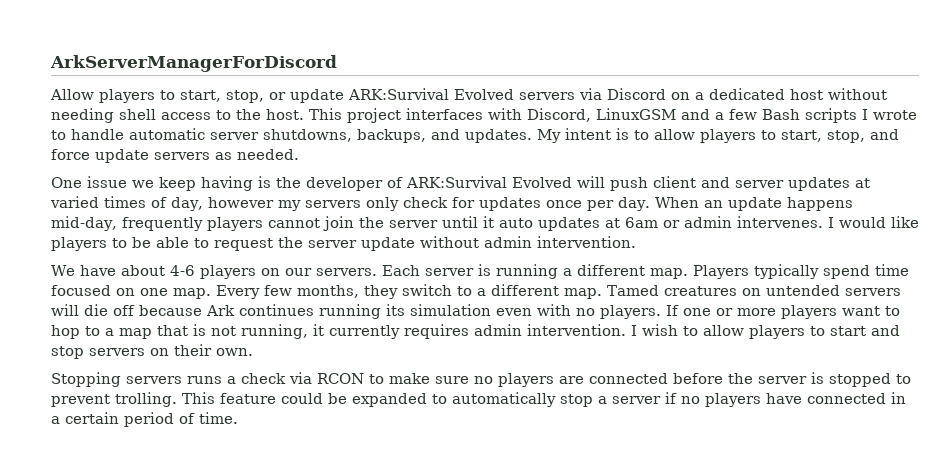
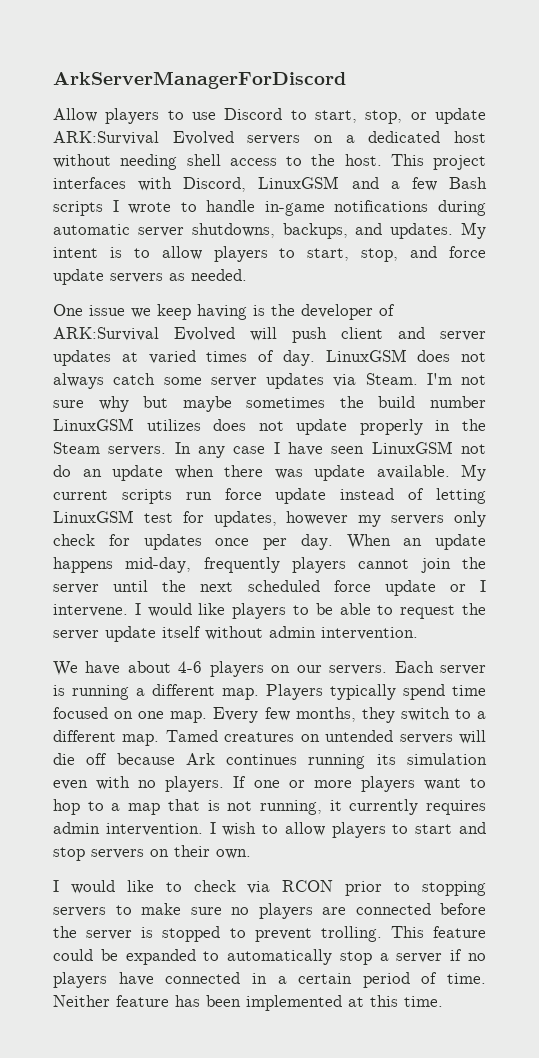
(175, 95) none -> [192,108,307,120] use Discord to
[579,88,666,100] via Discord -> (301, 140) none
(124, 134) none -> [264,200,486,216] in-game notifications during
[171,197,203,211] day, -> [282,349,486,366] [53,373,486,389] [53,396,486,412] [53,418,486,435] [53,441,486,458] [53,464,486,481] [53,488,486,504] [53,510,277,527] day. LinuxGSM does not always catch some server updates via Steam. I'm not sure why but maybe sometimes the build number LinuxGSM utilizes does not update properly in the Steam servers. In any case I have seen LinuxGSM not do an update when there was update available. My current scripts run force update instead of letting LinuxGSM test for updates,
[482,216,823,231] it auto updates at 6am or admin intervenes. -> [162,580,486,596] [53,604,128,617] the next scheduled force update or I intervene.
(415, 244) none -> [162,626,201,638] itself
[51,372,364,387] Stopping servers runs a check via RCON -> [53,880,487,896] [53,907,106,917] I would like to check via RCON prior to stopping servers
(238, 418) none -> [53,995,443,1011] Neither feature has been implemented at this time.

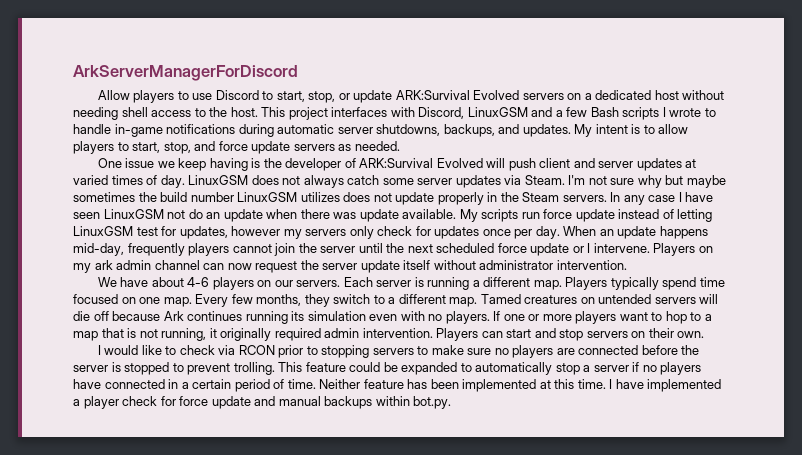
[53,490,108,500] current -> (478, 215) none
[134,603,394,619] I would like players to be able to -> [653,243,713,256] [73,260,252,273] Players on my ark admin channel can now
[269,626,316,638] admin -> [479,260,554,270] administrator
[349,799,486,815] [53,822,409,838] currently requires admin intervention. I wish to allow players to -> [220,328,503,341] originally required admin intervention. Players can
(443, 1001) none -> [609,379,722,392] [73,396,452,409] I have implemented a player check for force update and manual backups within bot.py.

